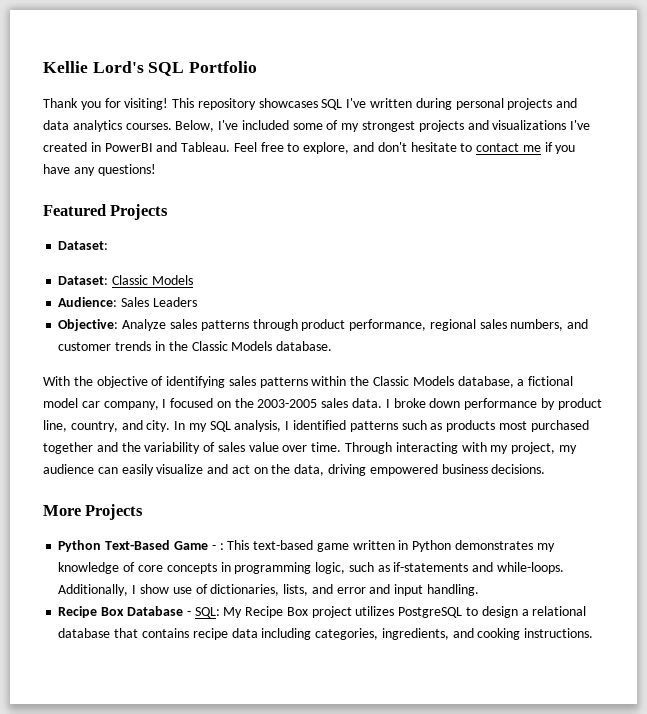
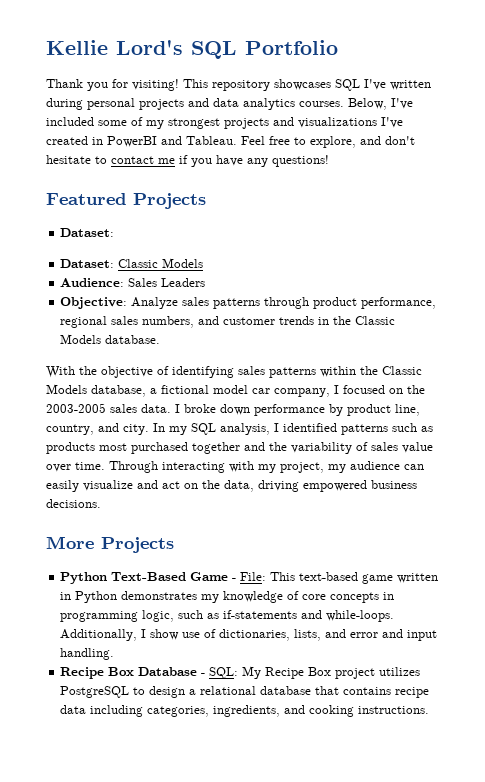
[219,543,224,550] : -> [240,572,267,581] File:

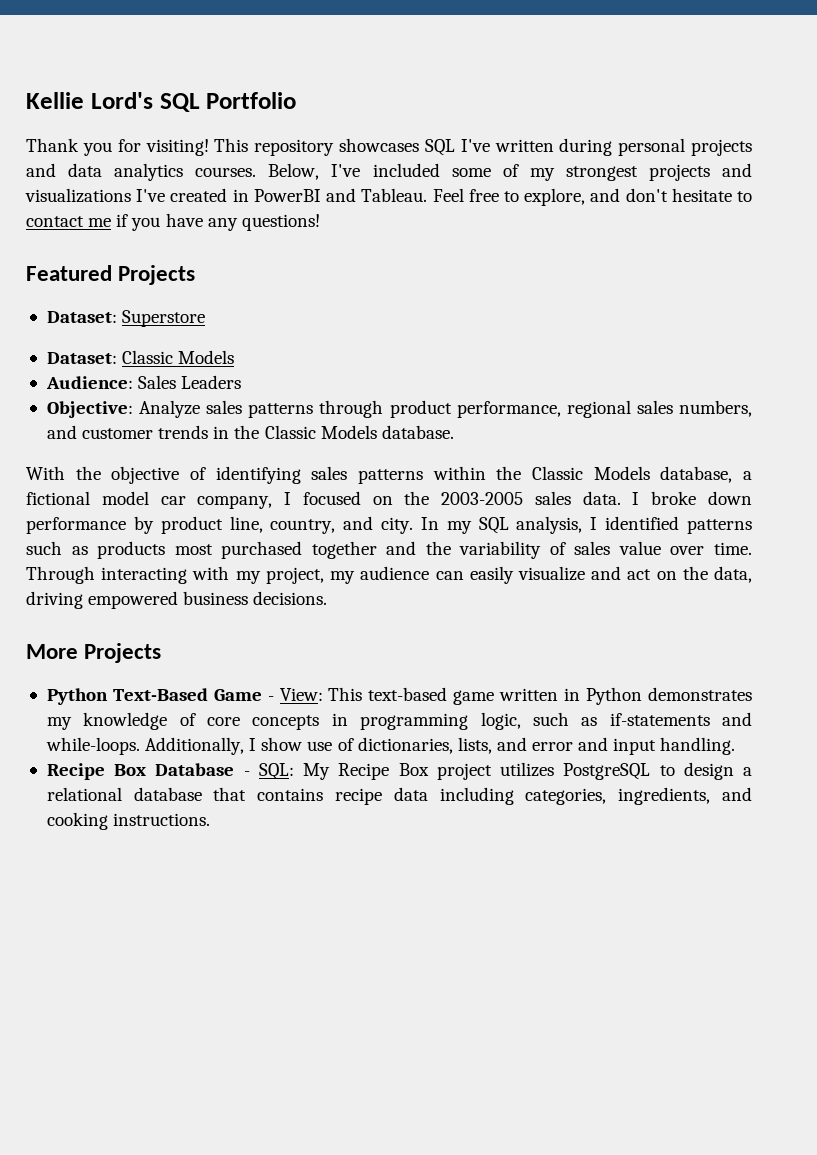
(115, 232) none -> [122,310,206,327] Superstore
[240,572,267,581] File: -> [279,688,323,701] View:

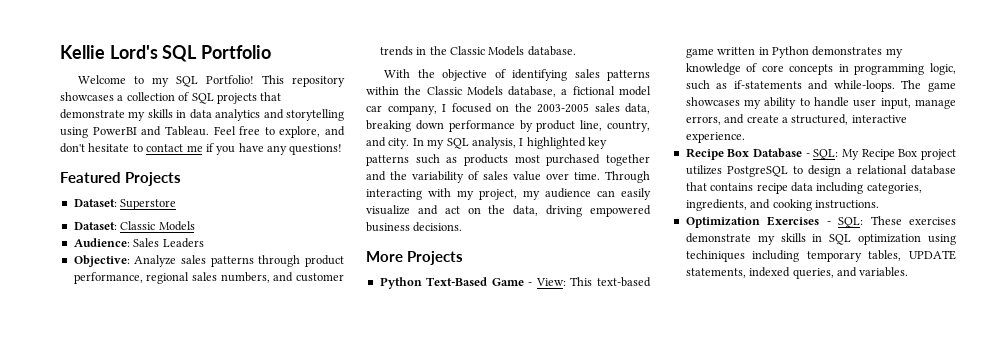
[26,138,753,156] [26,163,753,181] [25,188,249,203] Thank you for visiting! This repository showcases SQL I've written during personal projects and data analytics courses. Below, I've included some of my strongest projects and visualizations I've created in -> [78,75,345,87] [60,92,282,104] [60,109,344,121] [60,127,88,138] Welcome to my SQL Portfolio! This repository showcases a collection of SQL projects that demonstrate my skills in data analytics and storytelling using
[582,491,697,505] data. I broke -> [625,103,650,114] [366,120,411,132] data, breaking
[605,516,680,530] identified -> [526,137,607,149] highlighted key
[145,737,736,755] Additionally, I show use of dictionaries, lists, and error and input handling. -> [901,80,956,92] [685,97,956,109] [685,114,907,125] [685,132,745,143] The game showcases my ability to handle user input, manage errors, and create a structured, interactive experience.
(211, 819) none -> [685,216,956,228] [685,233,956,245] [685,250,956,262] [685,267,909,279] // Optimization Exercises - SQL: These exercises demonstrate my skills in SQL optimization using techiniques including temporary tables, UPDATE statements, indexed queries, and variables.

